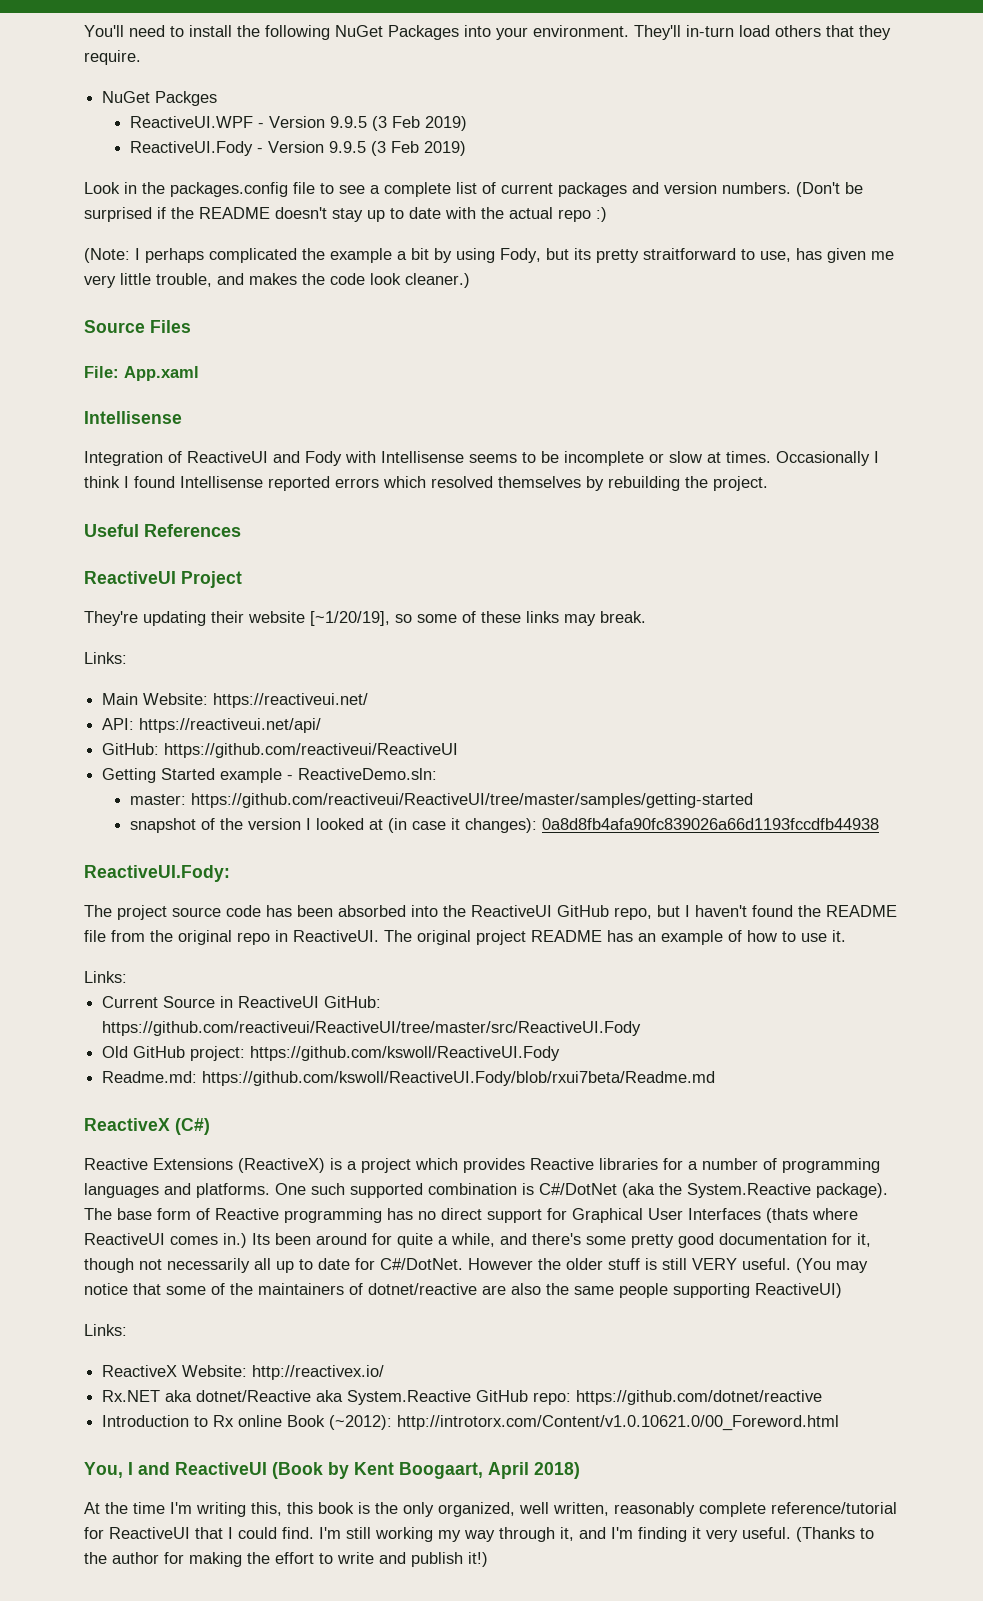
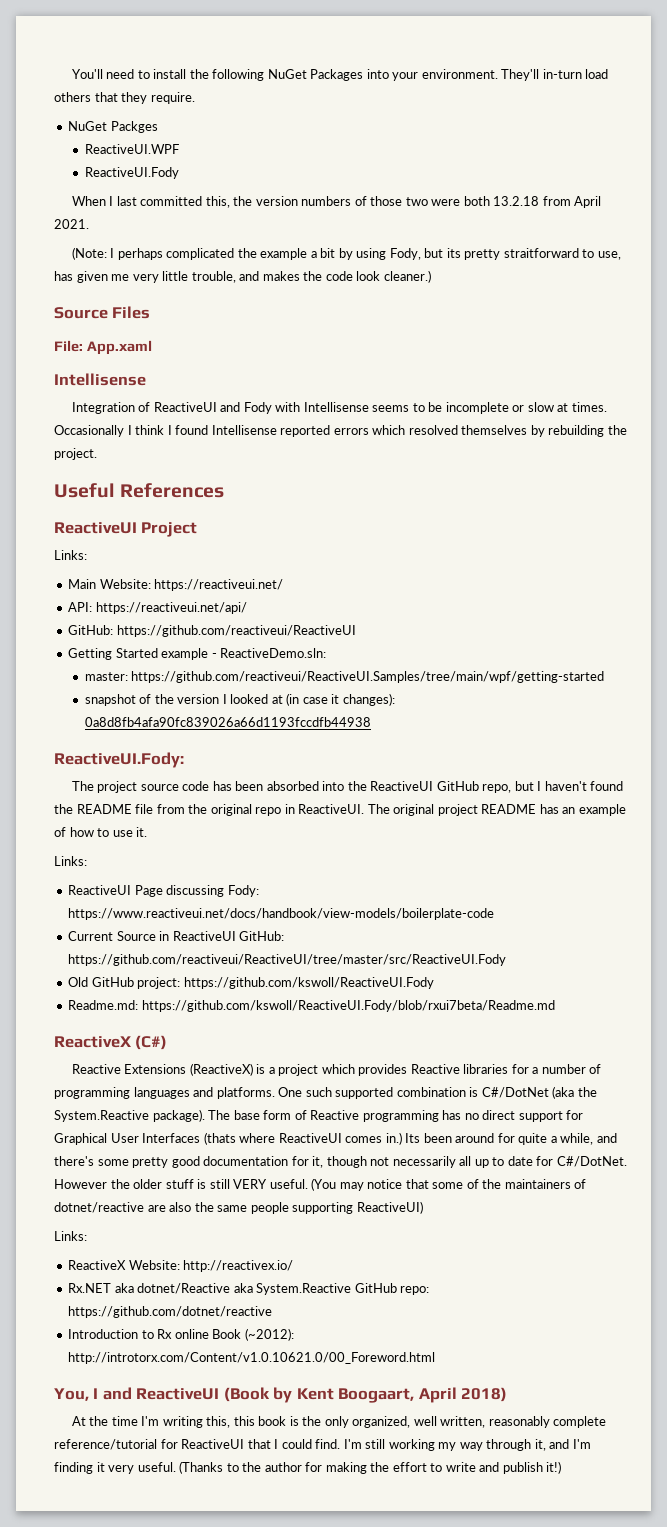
[257,116,467,131] [129,141,466,156] [84,182,863,197] [84,207,607,222] - Version 9.9.5 (3 Feb 2019) // ReactiveUI.Fody - Version 9.9.5 (3 Feb 2019) // Look in the packages.config file to see a complete list of current packages and version numbers. (Don't be surprised if the README doesn't stay up to date with the actual repo :) -> [84,167,179,179] [71,196,602,208] [54,219,89,229] // ReactiveUI.Fody // When I last committed this, the version numbers of those two were both 13.2.18 from April 2021.
[84,611,646,626] // They're updating their website [~1/20/19], so some of these links may break. -> (198, 529) none
[190,793,753,808] https://github.com/reactiveui/ReactiveUI/tree/master/samples/getting-started -> [131,671,605,683] https://github.com/reactiveui/ReactiveUI.Samples/tree/main/wpf/getting-started
(127, 977) none -> [68,885,259,897] [68,908,495,920] // ReactiveUI Page discussing Fody: https://www.reactiveui.net/docs/handbook/view-models/boilerplate-code

